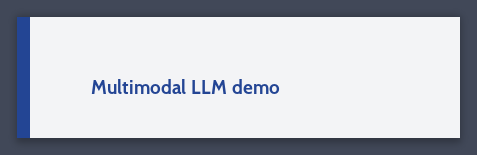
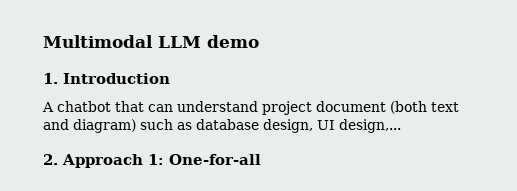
(281, 86) none -> [43,73,170,84] [42,101,459,115] [43,119,401,133] [43,154,261,168] // 1. Introduction // A chatbot that can understand project document (both text and diagram) such as database design, UI design,... // 2. Approach 1: One-for-all

